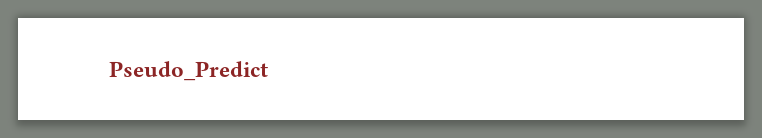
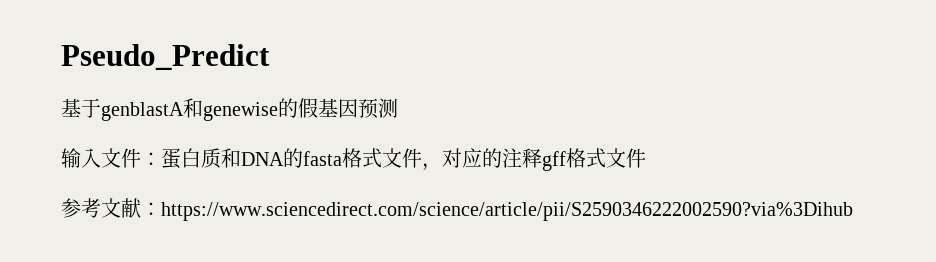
(268, 71) none -> [61,98,398,121] [61,148,646,171] [61,198,853,221] // 基于genblastA和genewise的假基因预测 // 输入文件：蛋白质和DNA的fasta格式文件，对应的注释gff格式文件 // 参考文献：https://www.sciencedirect.com/science/article/pii/S2590346222002590?via%3Dihub

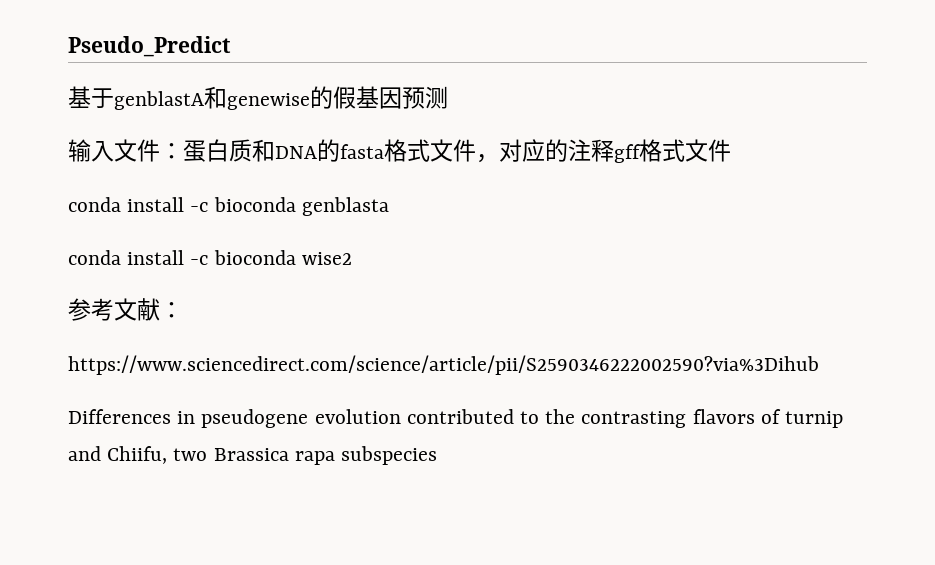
(646, 158) none -> [68,197,389,216] [68,250,352,265] // conda install -c bioconda genblasta // conda install -c bioconda wise2
(161, 209) none -> (183, 310) //
(853, 211) none -> [68,409,844,428] [68,446,438,465] // Differences in pseudogene evolution contributed to the contrasting flavors of turnip and Chiifu, two Brassica rapa subspecies

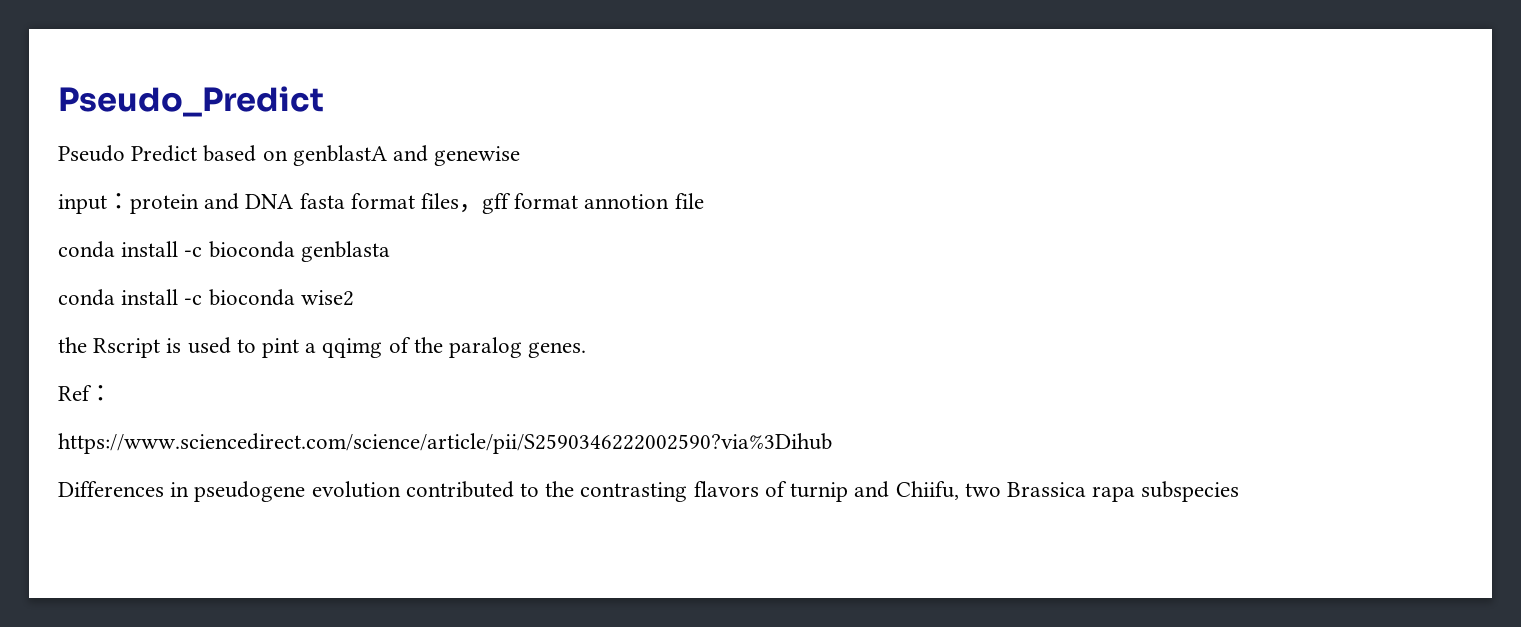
[68,86,448,110] [68,139,731,163] 基于genblastA和genewise的假基因预测 // 输入文件：蛋白质和DNA的fasta格式文件，对应的注释gff格式文件 -> [58,145,521,166] [58,193,704,214] Pseudo Predict based on genblastA and genewise // input：protein and DNA fasta format files，gff format annotion file
[68,298,160,321] 参考文献 -> [58,337,587,358] [58,385,92,401] the Rscript is used to pint a qqimg of the paralog genes. // Ref

